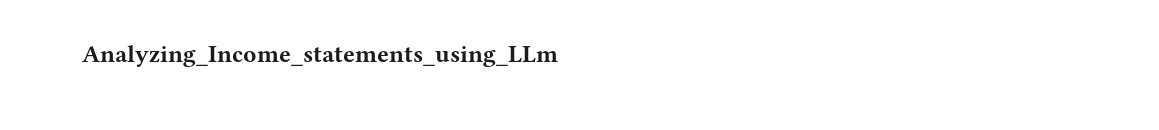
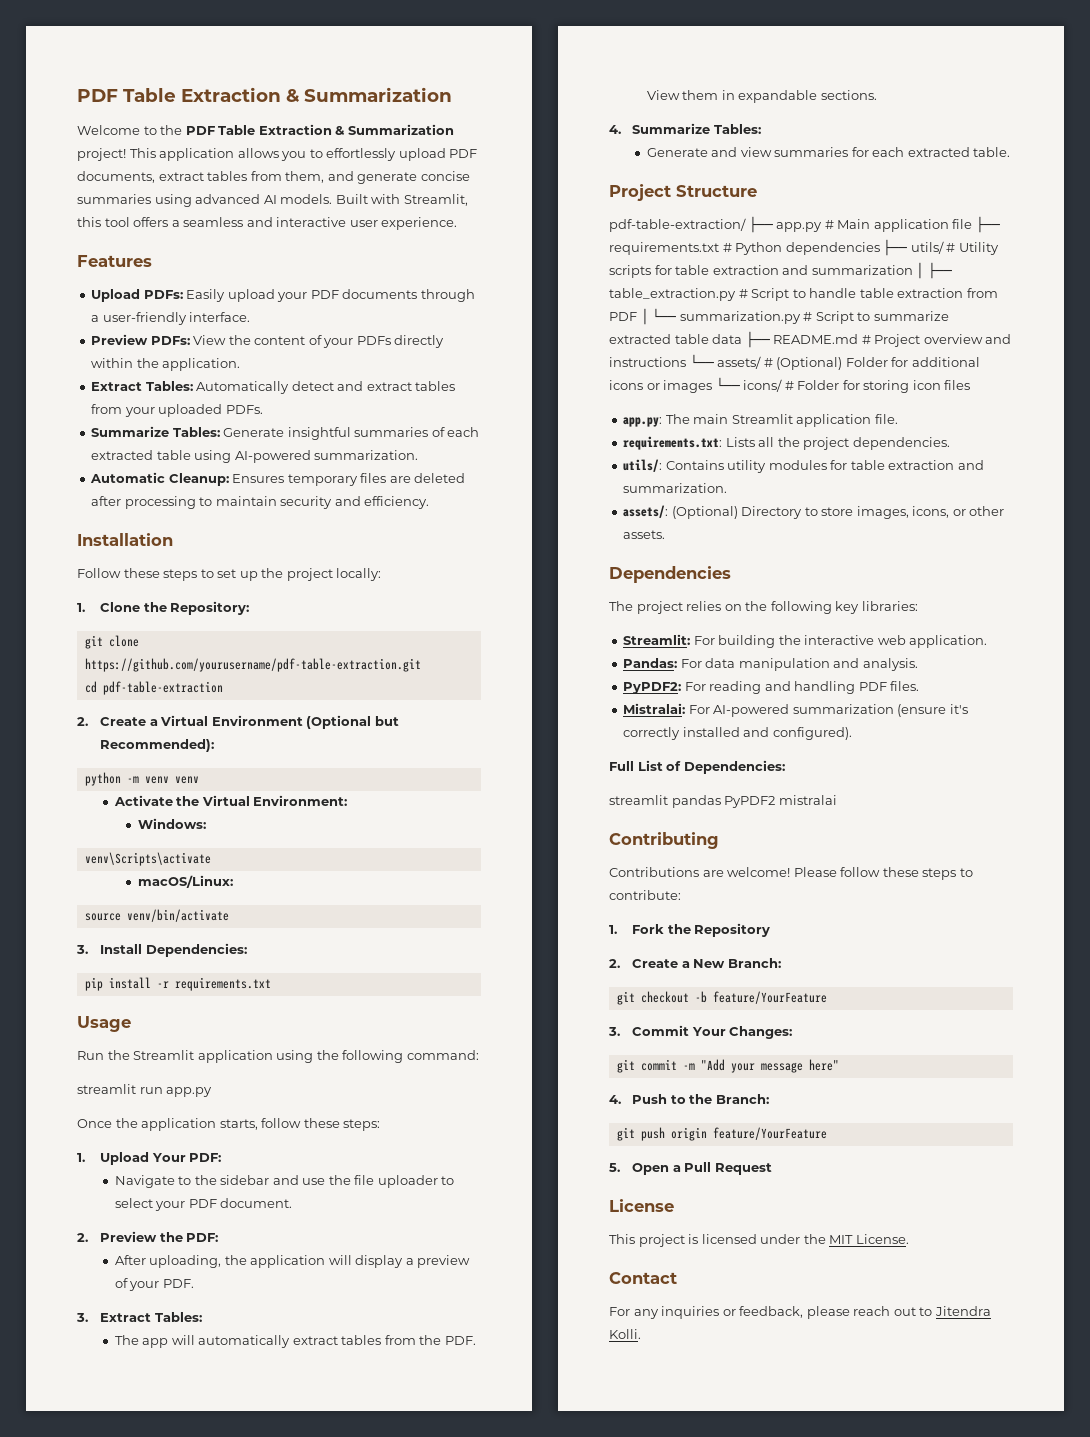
[82,45,558,67] Analyzing_Income_statements_using_LLm -> [77,87,452,102] [77,124,454,135] [77,148,478,161] [77,171,470,184] [77,194,468,207] [77,217,458,230] [77,255,152,267] [91,289,475,302] [91,312,251,325] [91,334,445,348] [91,358,241,371] [91,381,456,394] [91,404,263,417] [91,426,480,440] [91,450,419,463] [90,472,466,486] [91,496,430,509] [77,533,173,546] [77,568,382,581] [77,601,250,615] [84,635,139,649] [84,658,421,672] [84,681,223,695] [77,715,399,729] [100,739,215,752] [84,772,199,786] [113,795,348,806] [137,818,206,829] [84,852,211,866] [137,875,233,888] [84,909,229,922] [76,943,247,957] [84,977,271,991] [77,1016,131,1032] [77,1050,479,1063] [77,1084,213,1097] [77,1118,381,1131] [77,1152,222,1165] [114,1175,455,1188] [114,1198,293,1211] [77,1231,219,1242] [114,1255,471,1268] [114,1278,194,1291] [76,1312,202,1322] [114,1335,476,1348] [646,90,877,103] [609,123,761,134] [646,147,1011,157] [609,184,757,201] [609,216,1000,233] [609,239,999,256] [609,262,952,279] [609,288,998,301] [609,308,949,325] [609,331,1012,348] [609,354,980,370] [609,377,971,393] [623,414,898,427] [623,436,950,450] [623,459,984,473] [623,483,728,493] [623,505,1005,519] [623,530,666,539] [609,566,731,583] [609,601,918,614] [623,634,988,648] [623,658,918,671] [623,681,920,694] [623,703,968,717] [623,727,852,740] [609,760,785,774] [609,795,837,808] [609,832,719,849] [609,867,973,880] [609,890,681,900] [609,923,771,937] [609,958,781,968] [616,991,827,1005] [608,1025,793,1039] [616,1059,839,1073] [609,1094,769,1104] [616,1127,827,1141] [609,1162,772,1175] [609,1199,674,1212] [609,1234,909,1247] [609,1272,677,1284] [609,1306,991,1319] [609,1329,641,1339] PDF Table Extraction & Summarization // Welcome to the PDF Table Extraction & Summarization project! This application allows you to effortlessly upload PDF documents, extract tables from them, and generate concise summaries using advanced AI models. Built with Streamlit, this tool offers a seamless and interactive user experience. // Features // Upload PDFs: Easily upload your PDF documents through a user-friendly interface. // Preview PDFs: View the content of your PDFs directly within the application. // Extract Tables: Automatically detect and extract tables from your uploaded PDFs. // Summarize Tables: Generate insightful summaries of each extracted table using AI-powered summarization. // Automatic Cleanup: Ensures temporary files are deleted after processing to maintain security and efficiency. // Installation // Follow these steps to set up the project locally: // 1. Clone the Repository: // git clone https://github.com/yourusername/pdf-table-extraction.git // cd pdf-table-extraction // 2. Create a Virtual Environment (Optional but Recommended): // python -m venv venv // Activate the Virtual Environment: // Windows: // venv\Scripts\activate // macOS/Linux: // source venv/bin/activate // 3. Install Dependencies: // pip install -r requirements.txt // Usage // Run the Streamlit application using the following command: // streamlit run app.py // Once the application starts, follow these steps: // 1. Upload Your PDF: // Navigate to the sidebar and use the file uploader to select your PDF document. // 2. Preview the PDF: // After uploading, the application will display a preview of your PDF. // 3. Extract Tables: // The app will automatically extract tables from the PDF. View them in expandable sections. // 4. Summarize Tables: // Generate and view summaries for each extracted table. // Project Structure // pdf-table-extraction/ ├── app.py # Main application file ├── requirements.txt # Python dependencies ├── utils/ # Utility scripts for table extraction and summarization │ ├── table_extraction.py # Script to handle table extraction from PDF │ └── summarization.py # Script to summarize extracted table data ├── README.md # Project overview and instructions └── assets/ # (Optional) Folder for additional icons or images └── icons/ # Folder for storing icon files // app.py: The main Streamlit application file. // requirements.txt: Lists all the project dependencies. // utils/: Contains utility modules for table extraction and summarization. // assets/: (Optional) Directory to store images, icons, or other assets. // Dependencies // The project relies on the following key libraries: // Streamlit: For building the interactive web application. // Pandas: For data manipulation and analysis. // PyPDF2: For reading and handling PDF files. // Mistralai: For AI-powered summarization (ensure it's correctly installed and configured). // Full List of Dependencies: // streamlit pandas PyPDF2 mistralai // Contributing // Contributions are welcome! Please follow these steps to contribute: // 1. Fork the Repository // 2. Create a New Branch: // git checkout -b feature/YourFeature // 3. Commit Your Changes: // git commit -m "Add your message here" // 4. Push to the Branch: // git push origin feature/YourFeature // 5. Open a Pull Request // License // This project is licensed under the MIT License. // Contact // For any inquiries or feedback, please reach out to Jitendra Kolli.

